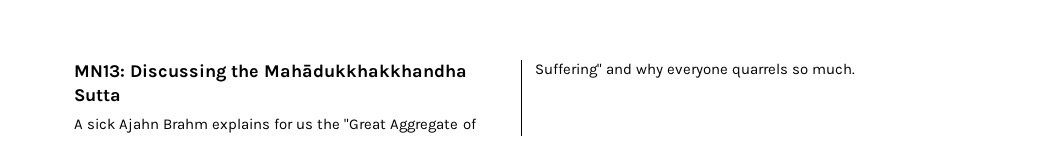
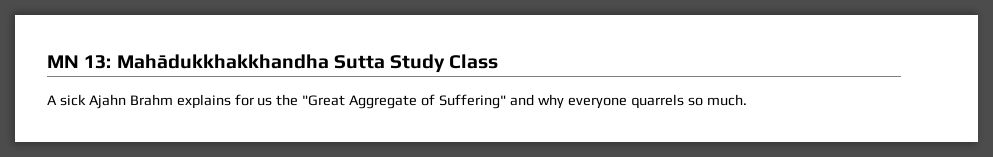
[74,64,259,82] MN13: Discussing the -> [47,55,112,69] MN 13:
(121, 95) none -> [390,54,499,73] Study Class

